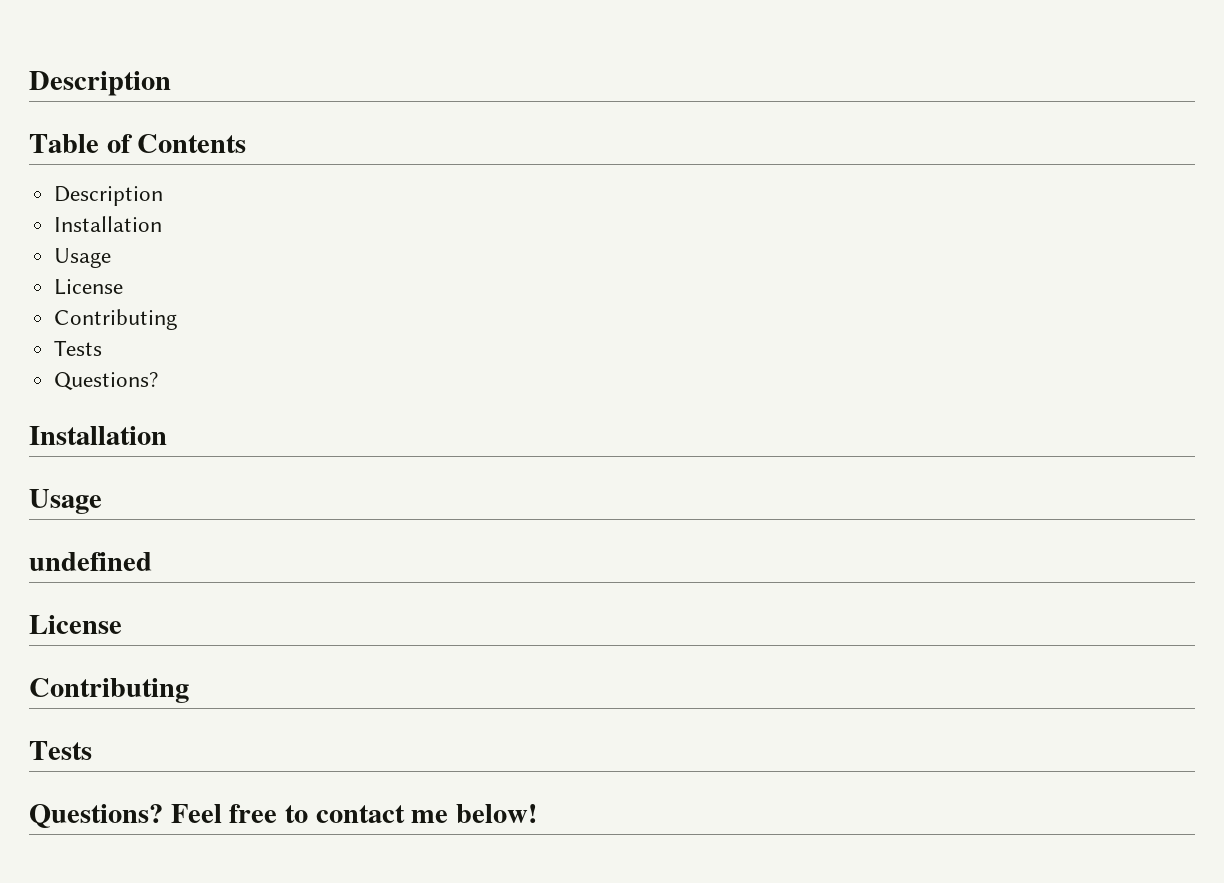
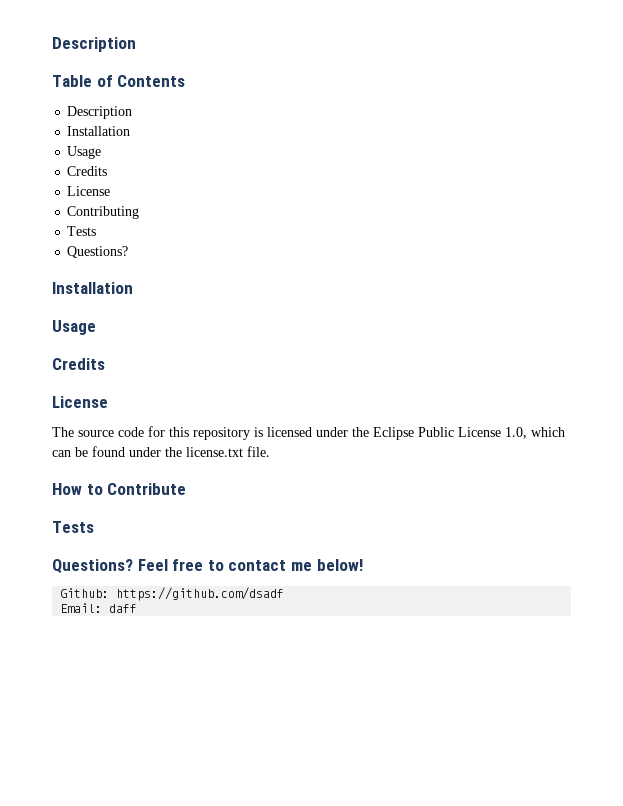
(112, 258) none -> [67,166,108,176] // Credits
[29,552,152,571] [29,615,122,634] [29,678,189,703] undefined // License // Contributing -> [52,358,105,370] [52,396,108,408] [52,426,565,440] [52,446,270,457] [52,483,187,495] Credits // License // The source code for this repository is licensed under the Eclipse Public License 1.0, which can be found under the license.txt file. // How to Contribute
(538, 813) none -> [60,587,285,601] [60,603,138,613] // Github: https://github.com/dsadf // Email: daff

